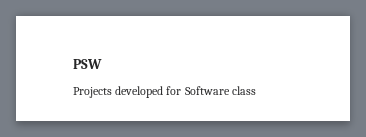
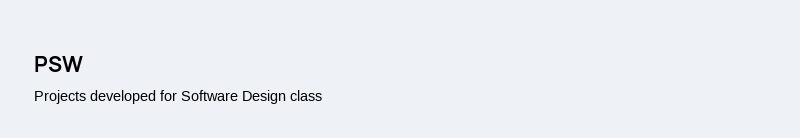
(230, 90) none -> [242,90,286,104] Design

